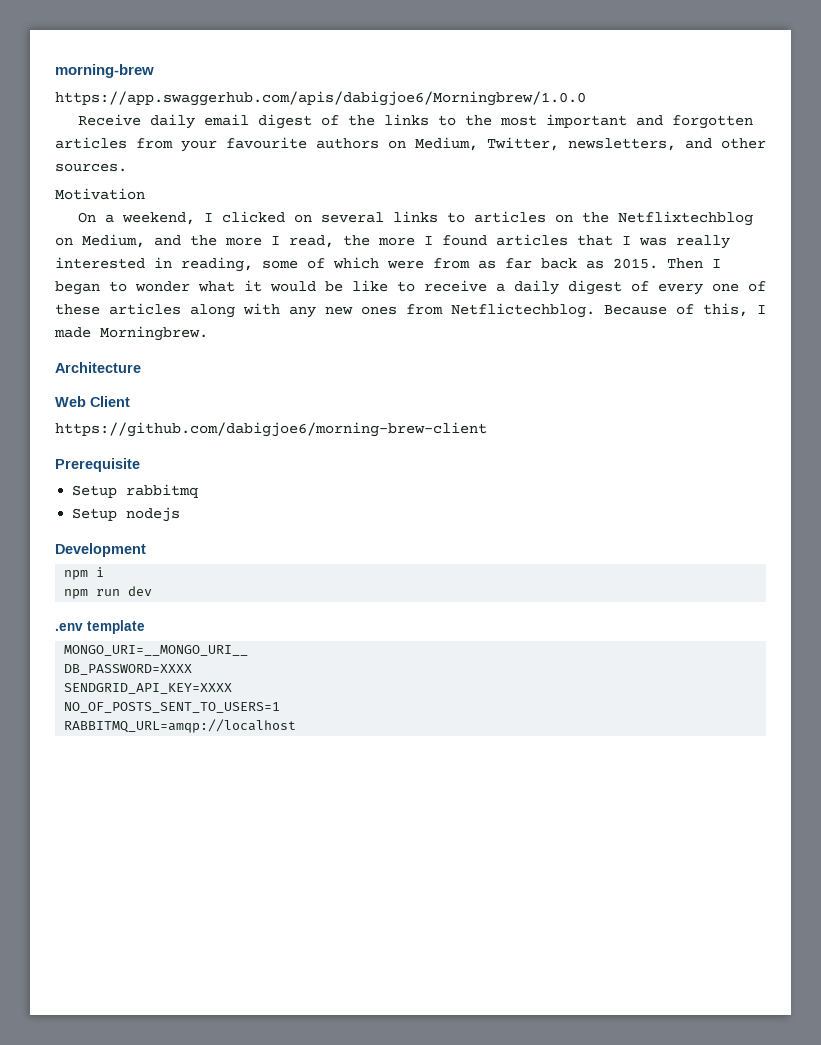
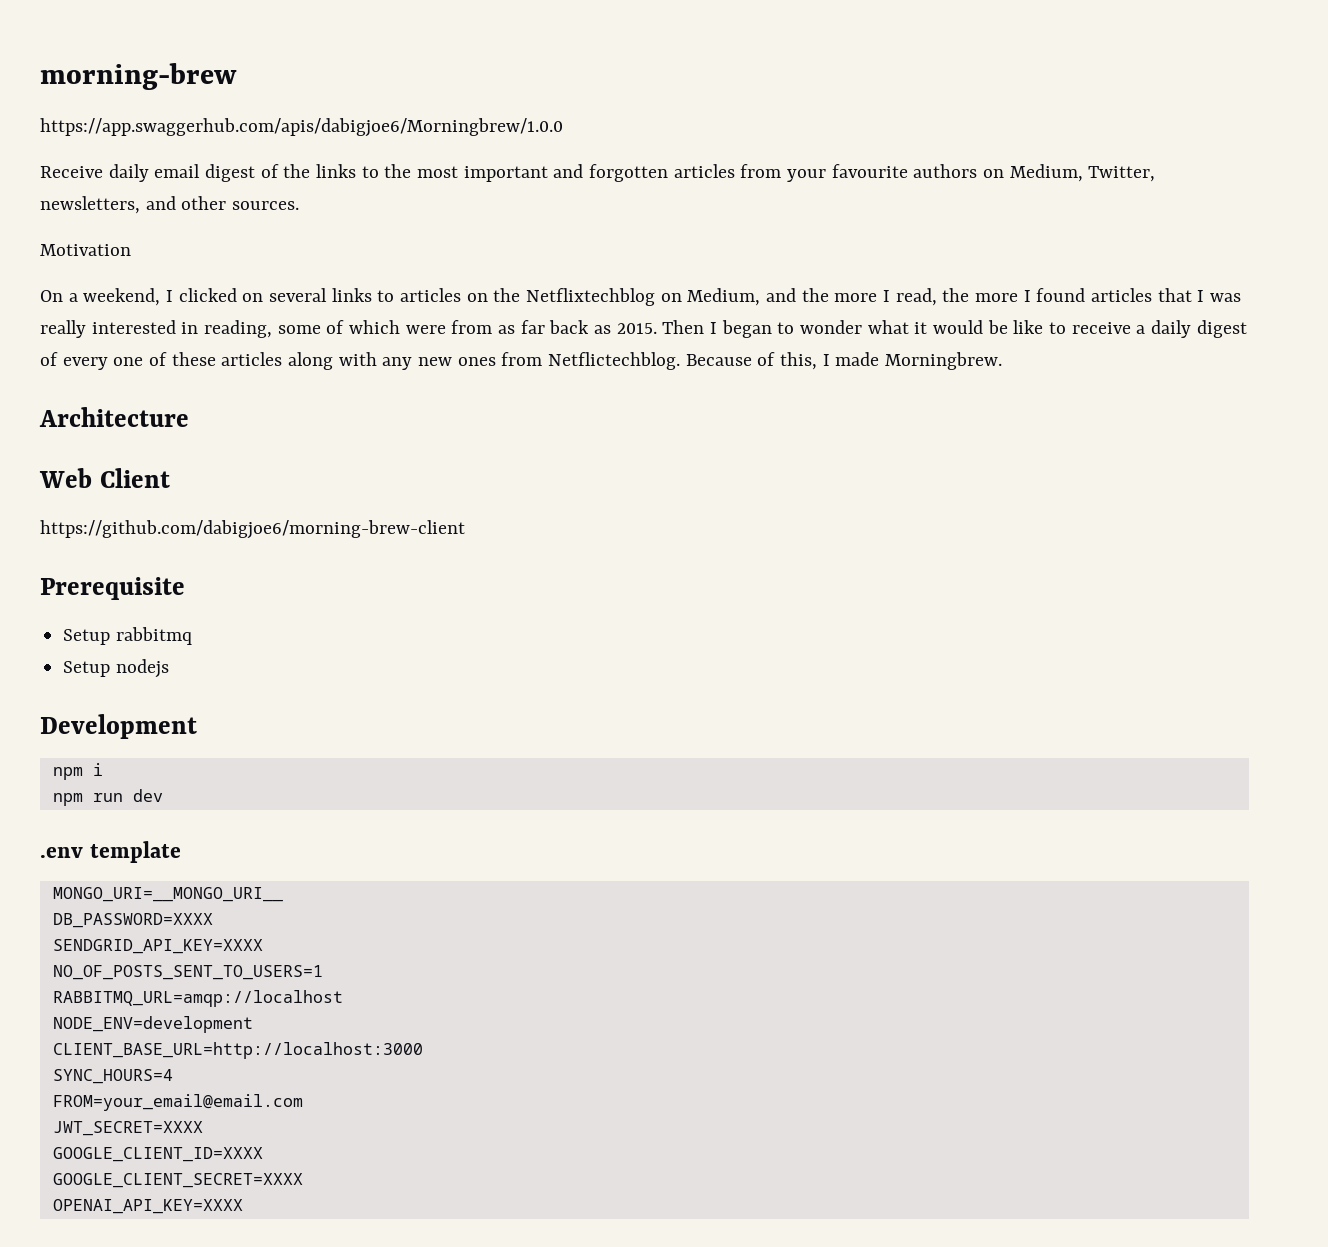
(297, 726) none -> [52,1016,253,1033] [52,1042,423,1059] [52,1069,173,1084] [52,1094,303,1111] [52,1121,203,1136] [52,1147,263,1162] [52,1173,303,1188] [52,1199,243,1214] // NODE_ENV=development // CLIENT_BASE_URL=http://localhost:3000 // SYNC_HOURS=4 // FROM=your_email@email.com // JWT_SECRET=XXXX // GOOGLE_CLIENT_ID=XXXX // GOOGLE_CLIENT_SECRET=XXXX // OPENAI_API_KEY=XXXX

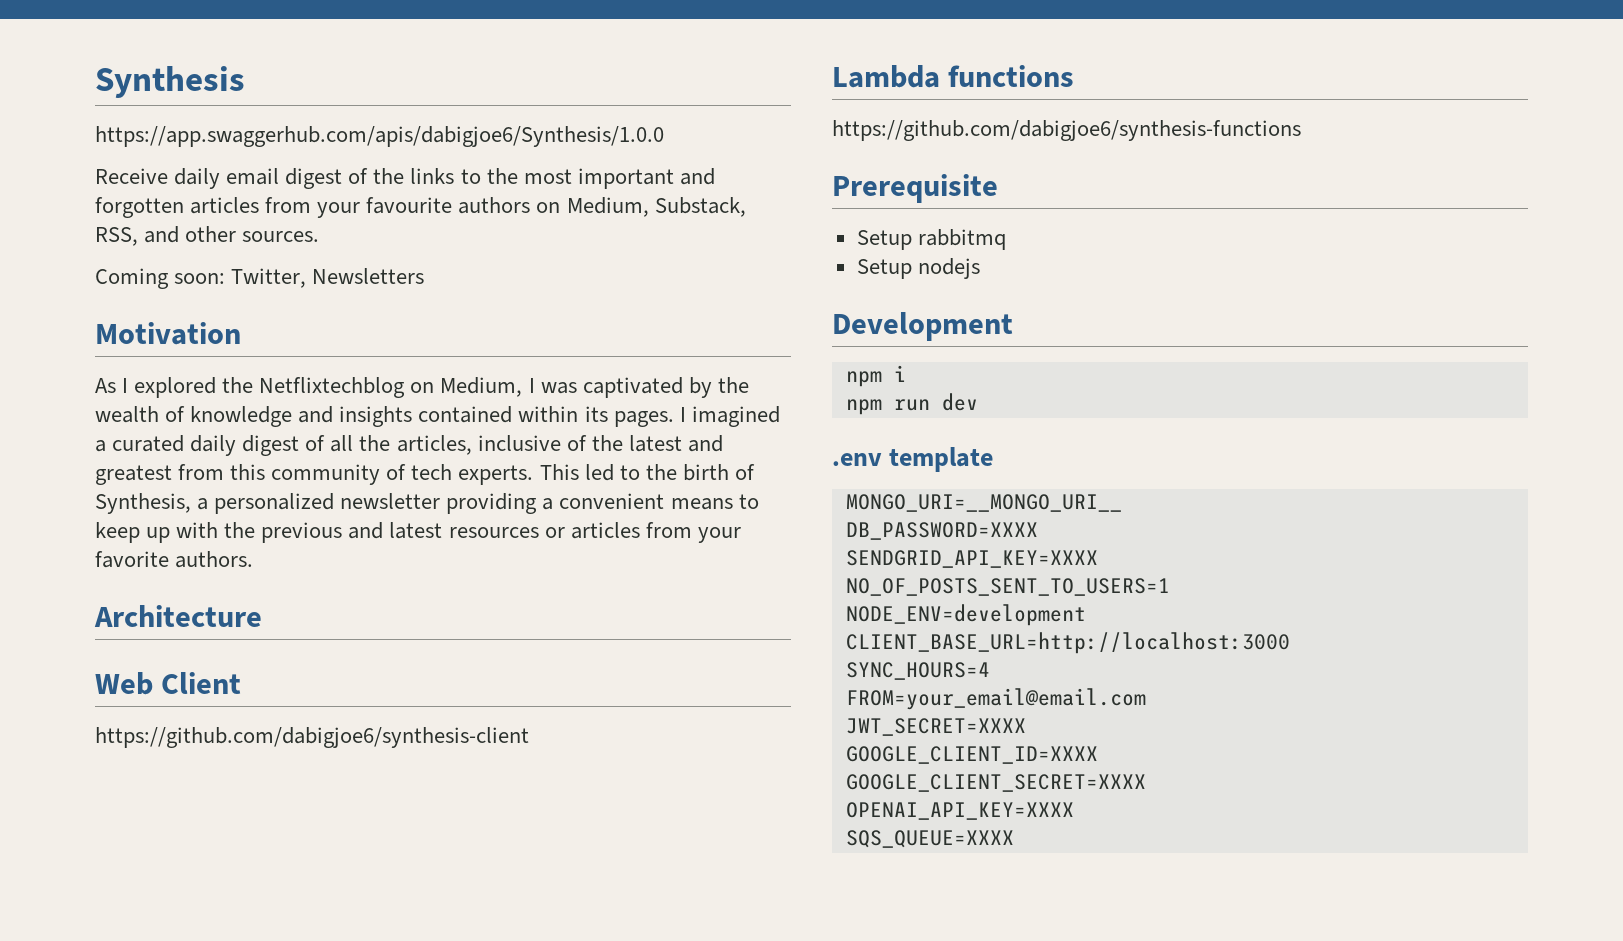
[40,63,237,90] [40,118,563,137] morning-brew // https://app.swaggerhub.com/apis/dabigjoe6/Morningbrew/1.0.0 -> [95,66,245,98] [95,126,664,147] Synthesis // https://app.swaggerhub.com/apis/dabigjoe6/Synthesis/1.0.0
[1088,166,1156,182] [40,196,140,214] Twitter, newsletters, -> [654,197,746,217] [95,227,138,246] Substack, RSS,
[40,244,131,256] [40,288,1242,306] [40,320,1247,338] [40,352,1003,370] Motivation // On a weekend, I clicked on several links to articles on the Netflixtechblog on Medium, and the more I read, the more I found articles that I was really interested in reading, some of which were from as far back as 2015. Then I began to wonder what it would be like to receive a daily digest of every one of these articles along with any new ones from Netflictechblog. Because of this, I made Morningbrew. -> [95,268,425,289] [95,322,241,345] [95,377,749,398] [95,406,780,427] [95,435,723,456] [95,464,755,485] [95,493,759,514] [95,522,741,543] [95,551,254,568] Coming soon: Twitter, Newsletters // Motivation // As I explored the Netflixtechblog on Medium, I was captivated by the wealth of knowledge and insights contained within its pages. I imagined a curated daily digest of all the articles, inclusive of the latest and greatest from this community of tech experts. This led to the birth of Synthesis, a personalized newsletter providing a convenient means to keep up with the previous and latest resources or articles from your favorite authors.
[40,520,465,539] https://github.com/dabigjoe6/morning-brew-client -> [95,727,529,748] [832,65,1075,88] [832,120,1301,141] https://github.com/dabigjoe6/synthesis-client // Lambda functions // https://github.com/dabigjoe6/synthesis-functions
[52,990,343,1007] // RABBITMQ_URL=amqp://localhost -> (1170, 587) none
(243, 1206) none -> [845,830,1014,848] // SQS_QUEUE=XXXX

